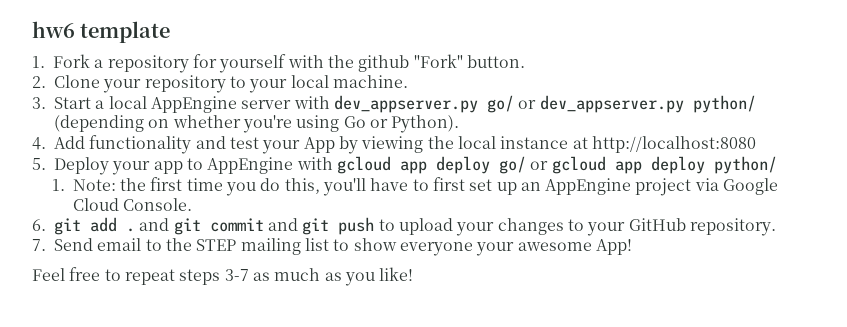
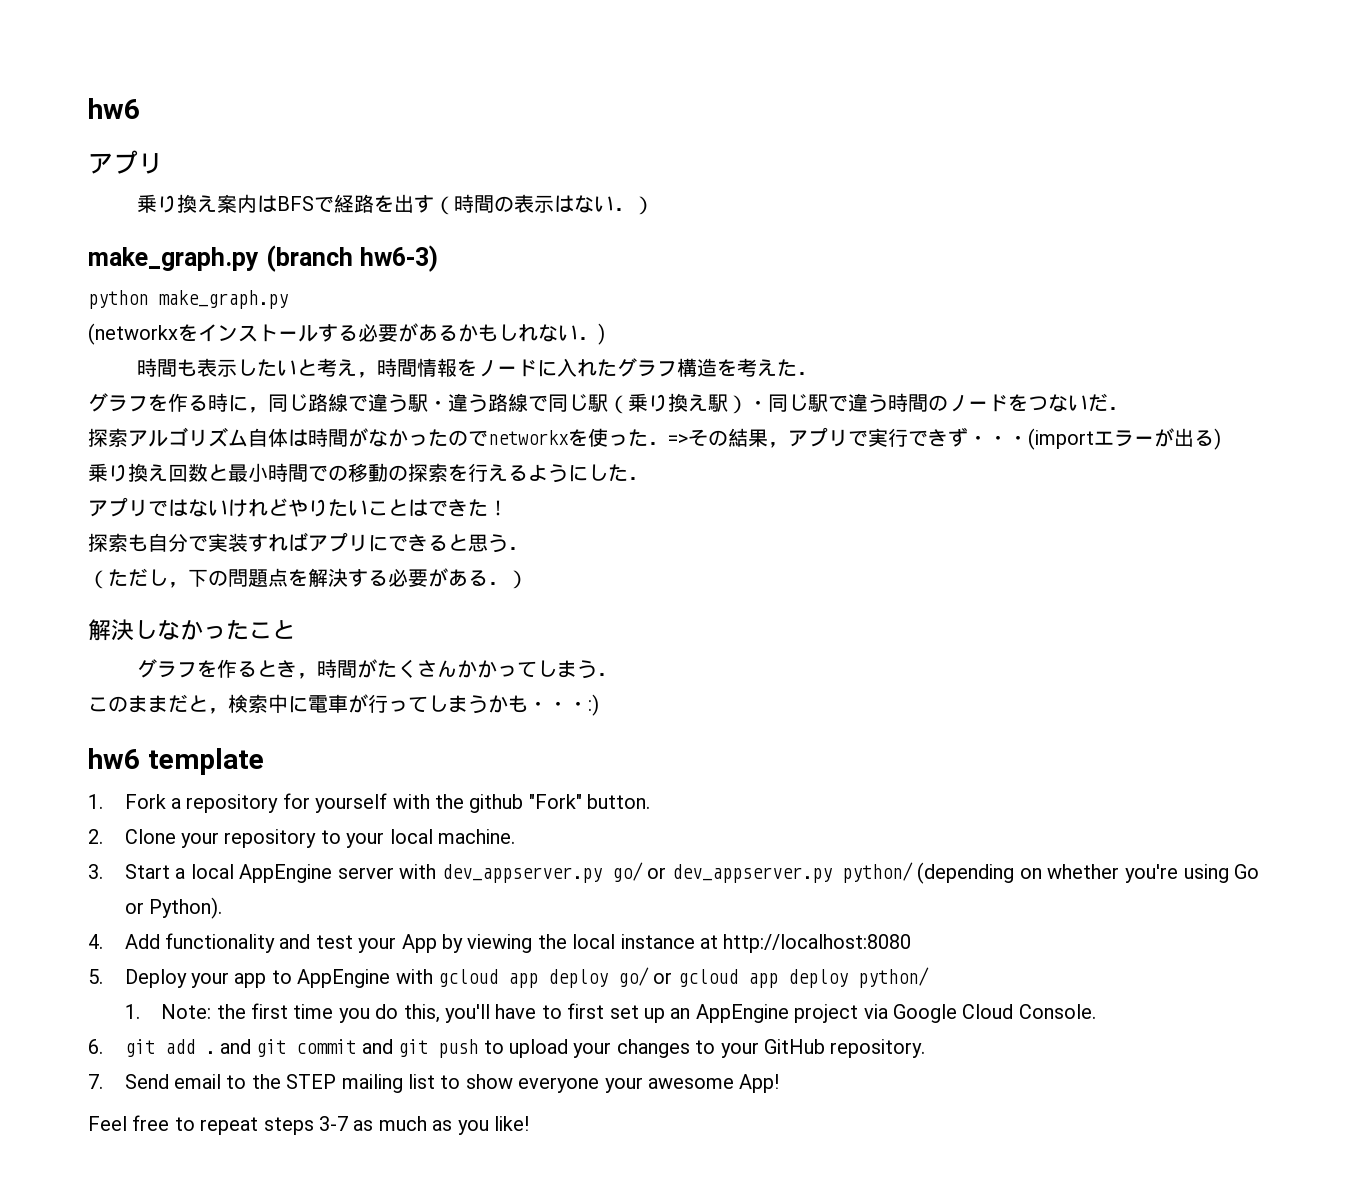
[32,21,75,38] hw6 -> [88,98,140,119] [88,150,163,174] [136,194,654,215] [88,245,438,272] [88,290,288,309] [88,323,605,345] [136,358,817,378] [88,393,1128,414] [88,427,1221,450] [88,463,648,483] [88,497,508,517] [88,532,528,553] [88,568,528,589] [88,619,295,641] [136,659,617,679] [88,694,599,716] [88,748,140,769] hw6 // アプリ // 乗り換え案内はBFSで経路を出す（時間の表示はない．） // make_graph.py (branch hw6-3) // python make_graph.py // (networkxをインストールする必要があるかもしれない．) // 時間も表示したいと考え，時間情報をノードに入れたグラフ構造を考えた． // グラフを作る時に，同じ路線で違う駅・違う路線で同じ駅（乗り換え駅）・同じ駅で違う時間のノードをつないだ． // 探索アルゴリズム自体は時間がなかったのでnetworkxを使った．=>その結果，アプリで実行できず・・・(importエラーが出る) // 乗り換え回数と最小時間での移動の探索を行えるようにした． // アプリではないけれどやりたいことはできた！ // 探索も自分で実装すればアプリにできると思う． // （ただし，下の問題点を解決する必要がある．） // 解決しなかったこと // グラフを作るとき，時間がたくさんかかってしまう． // このままだと，検索中に電車が行ってしまうかも・・・:) // hw6

